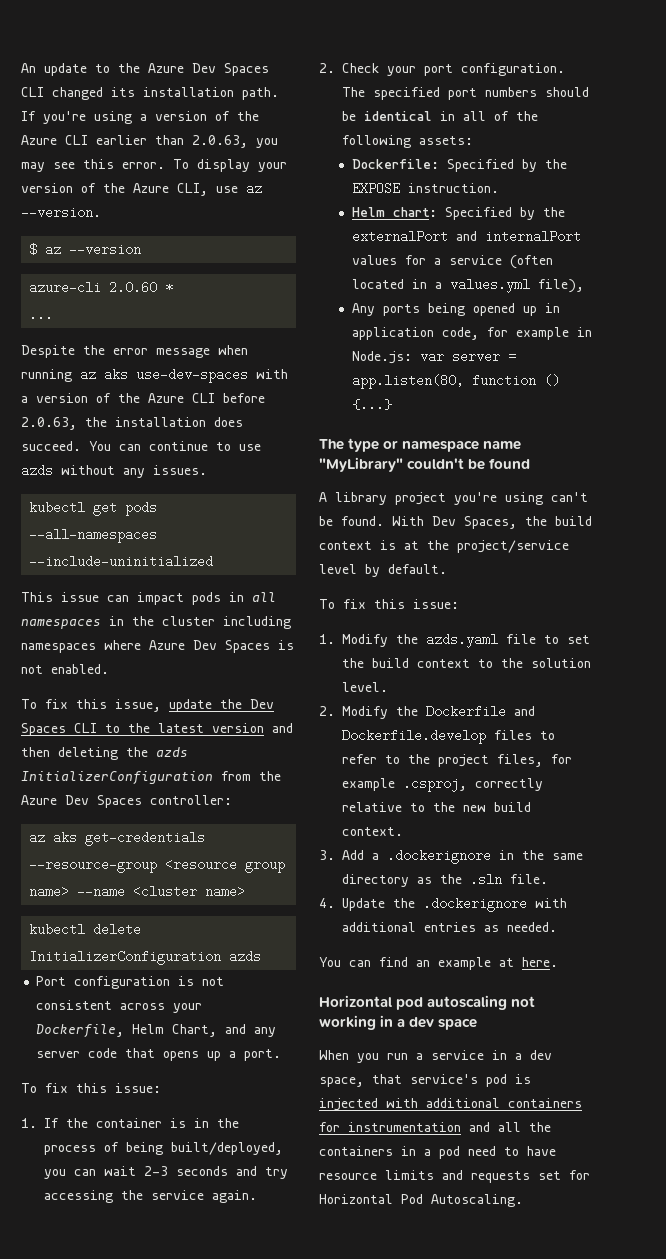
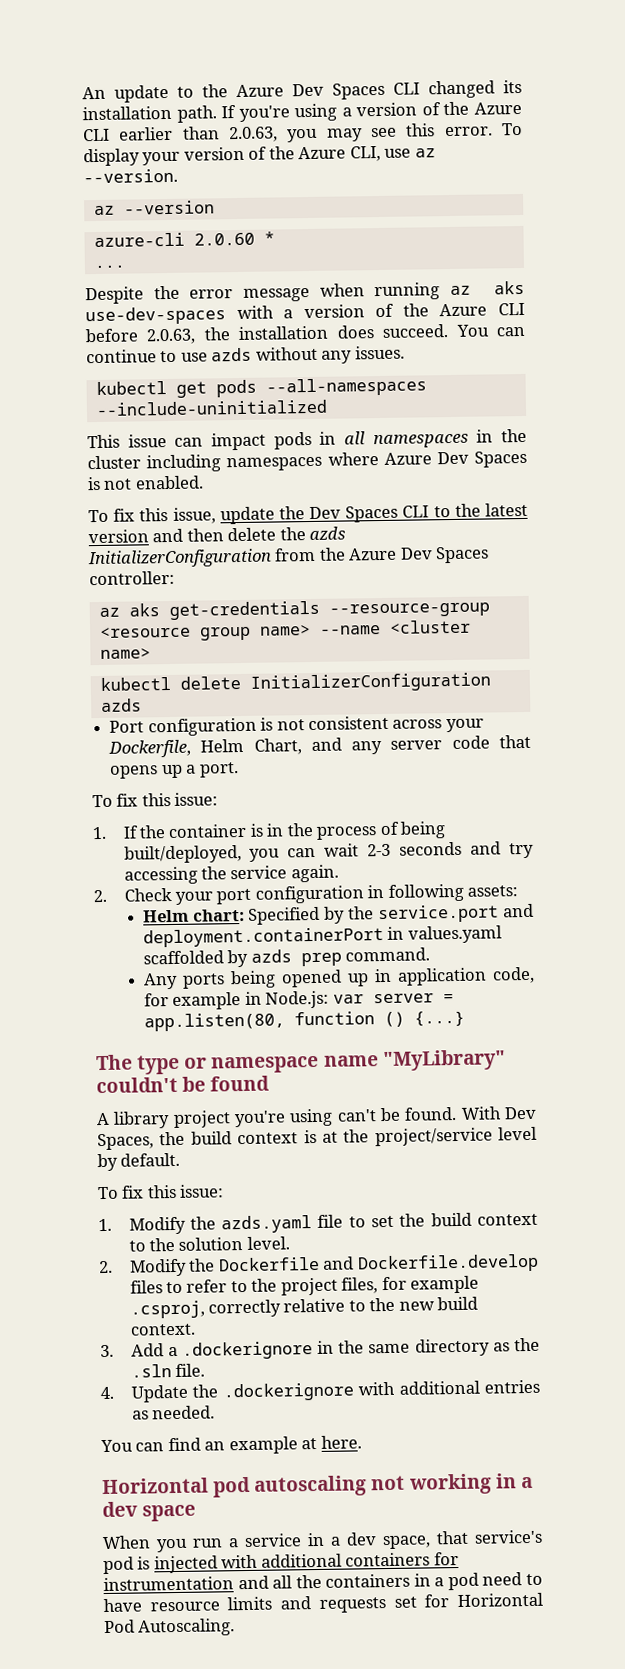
[29,243,38,256] $ -> (178, 176) none
[58,747,118,760] deleting -> [227,527,277,542] delete
[461,63,565,76] [342,87,589,100] [342,111,538,121] [342,135,473,148] [351,159,567,172] [351,182,499,195] configuration. The specified port numbers should be identical in all of the following assets: // Dockerfile: Specified by the EXPOSE instruction. -> [254,883,519,904] configuration in following assets:
[351,230,581,243] [351,255,553,269] [351,278,584,293] externalPort and internalPort values for a service (often located in a values.yml file), -> [378,903,534,924] [142,925,502,948] [142,947,431,968] service.port and deployment.containerPort in values.yaml scaffolded by azds prep command.

